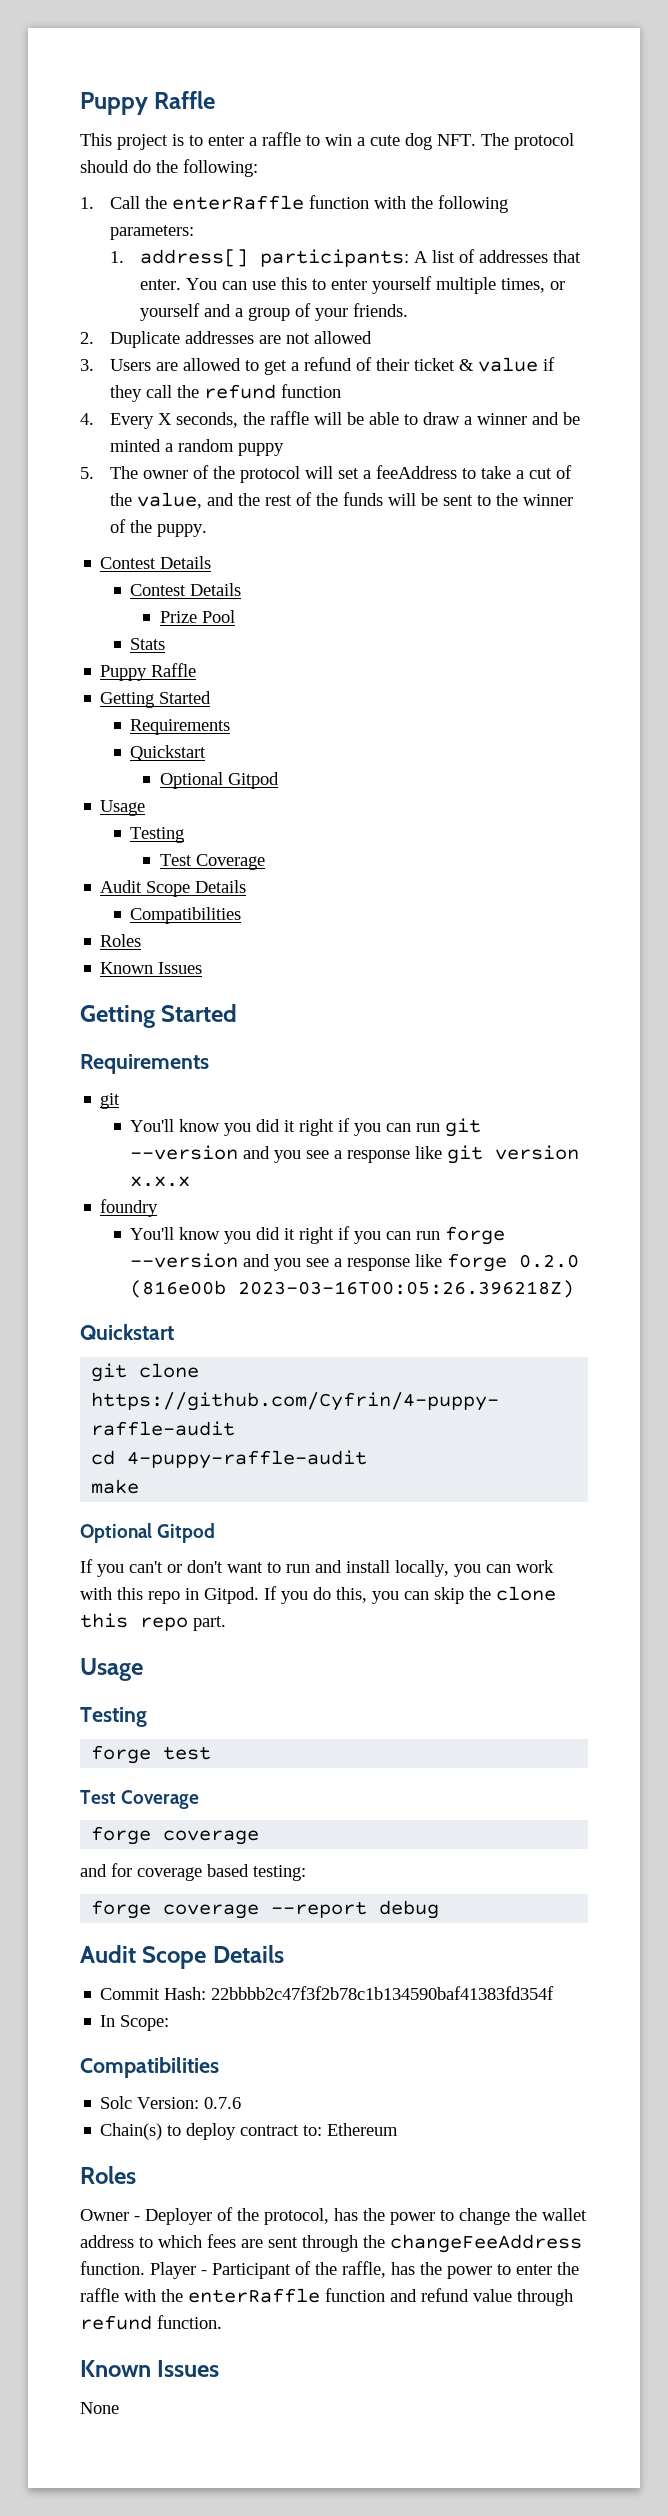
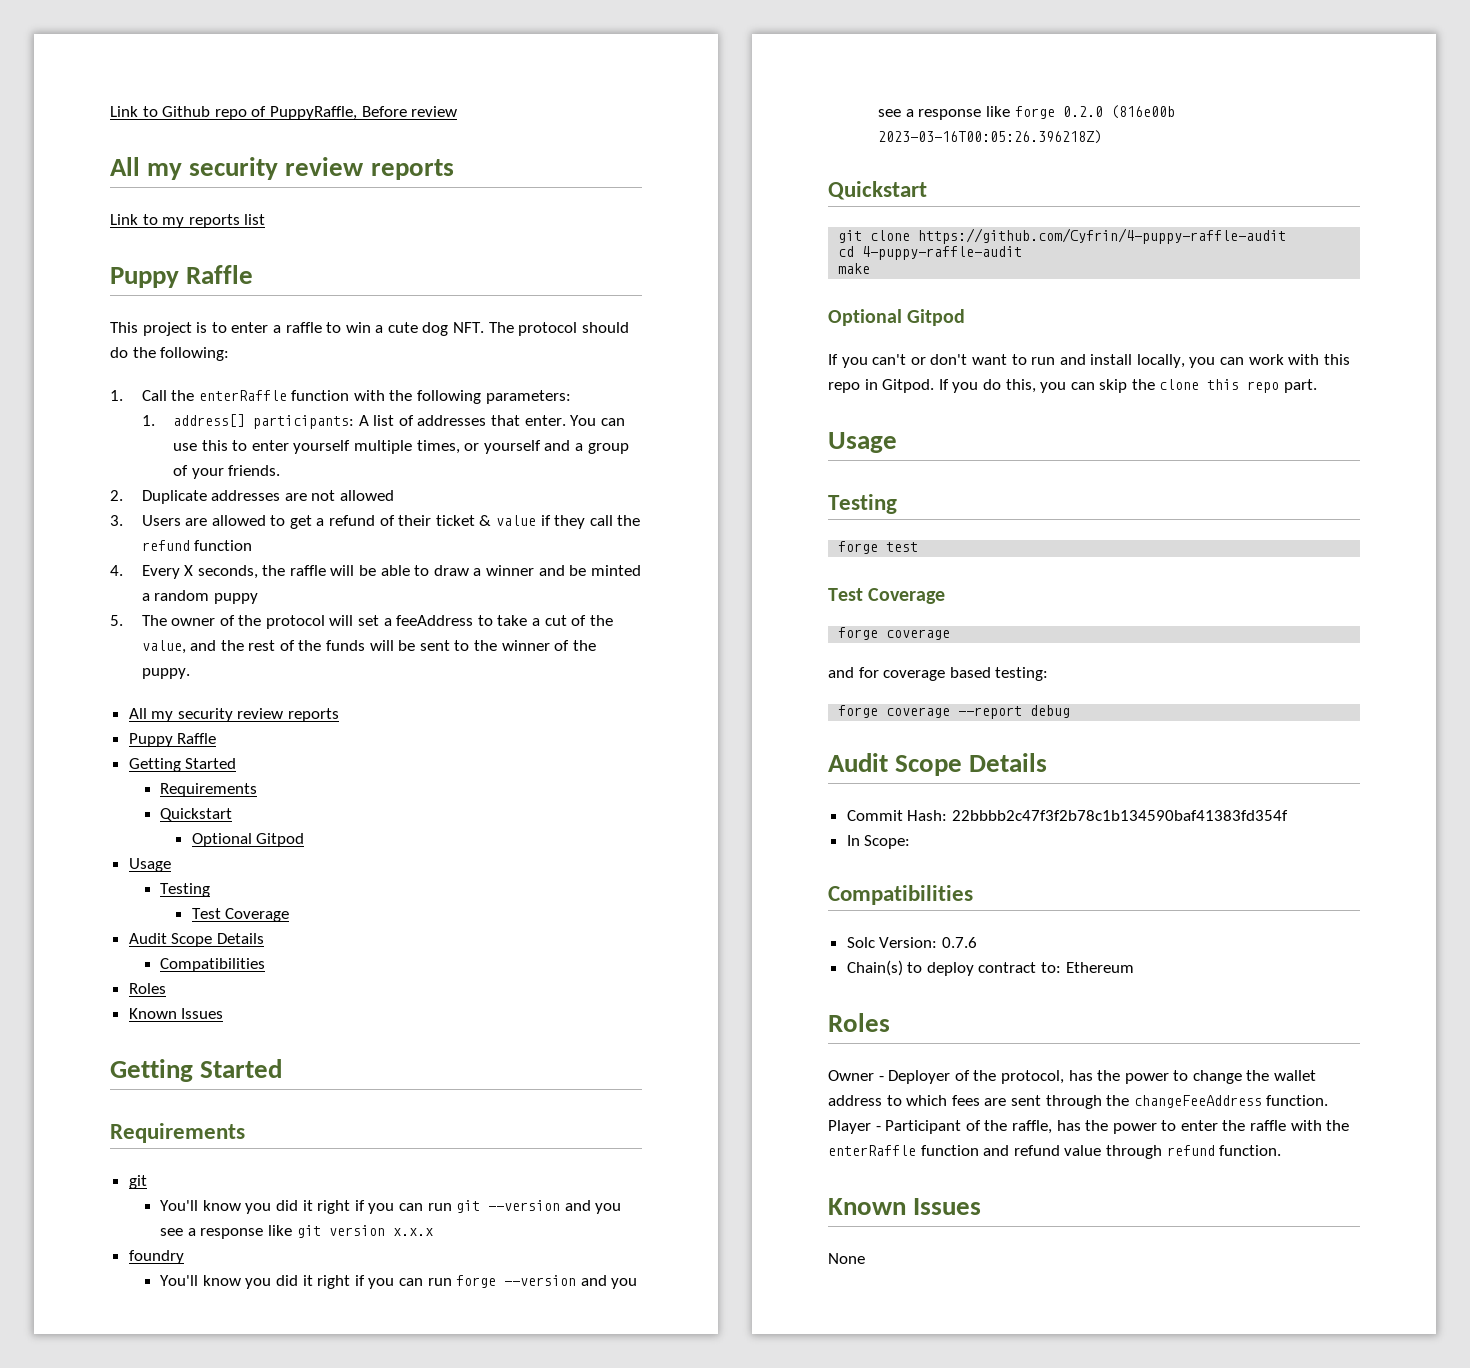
(80, 103) none -> [110,106,458,120] [110,157,454,180] [110,214,266,228] Link to Github repo of PuppyRaffle, Before review // All my security review reports // Link to my reports list //
[100,556,212,569] [130,583,242,596] [160,610,236,623] [130,638,166,650] Contest Details // Contest Details // Prize Pool // Stats -> [128,708,340,722] All my security review reports

